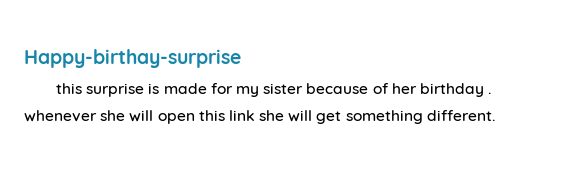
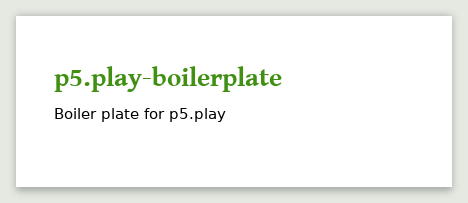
[24,49,241,68] [56,83,492,97] [24,110,495,124] Happy-birthay-surprise // this surprise is made for my sister because of her birthday . whenever she will open this link she will get something different. -> [54,66,282,92] [54,108,226,122] p5.play-boilerplate // Boiler plate for p5.play

